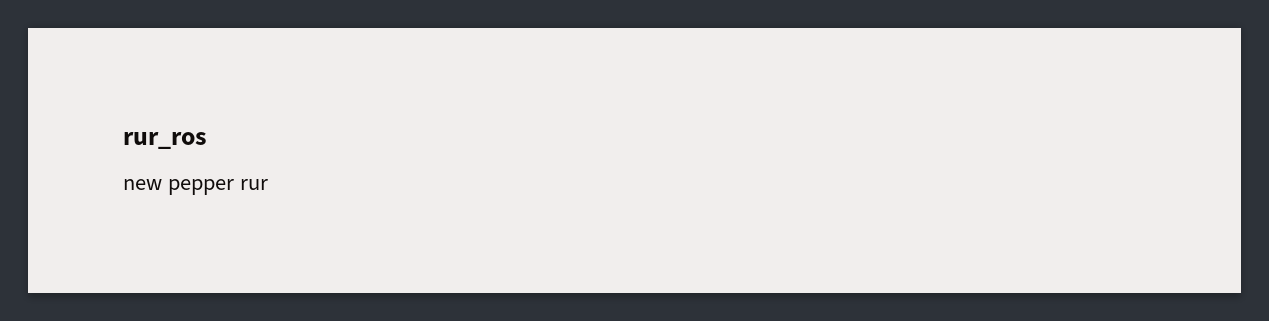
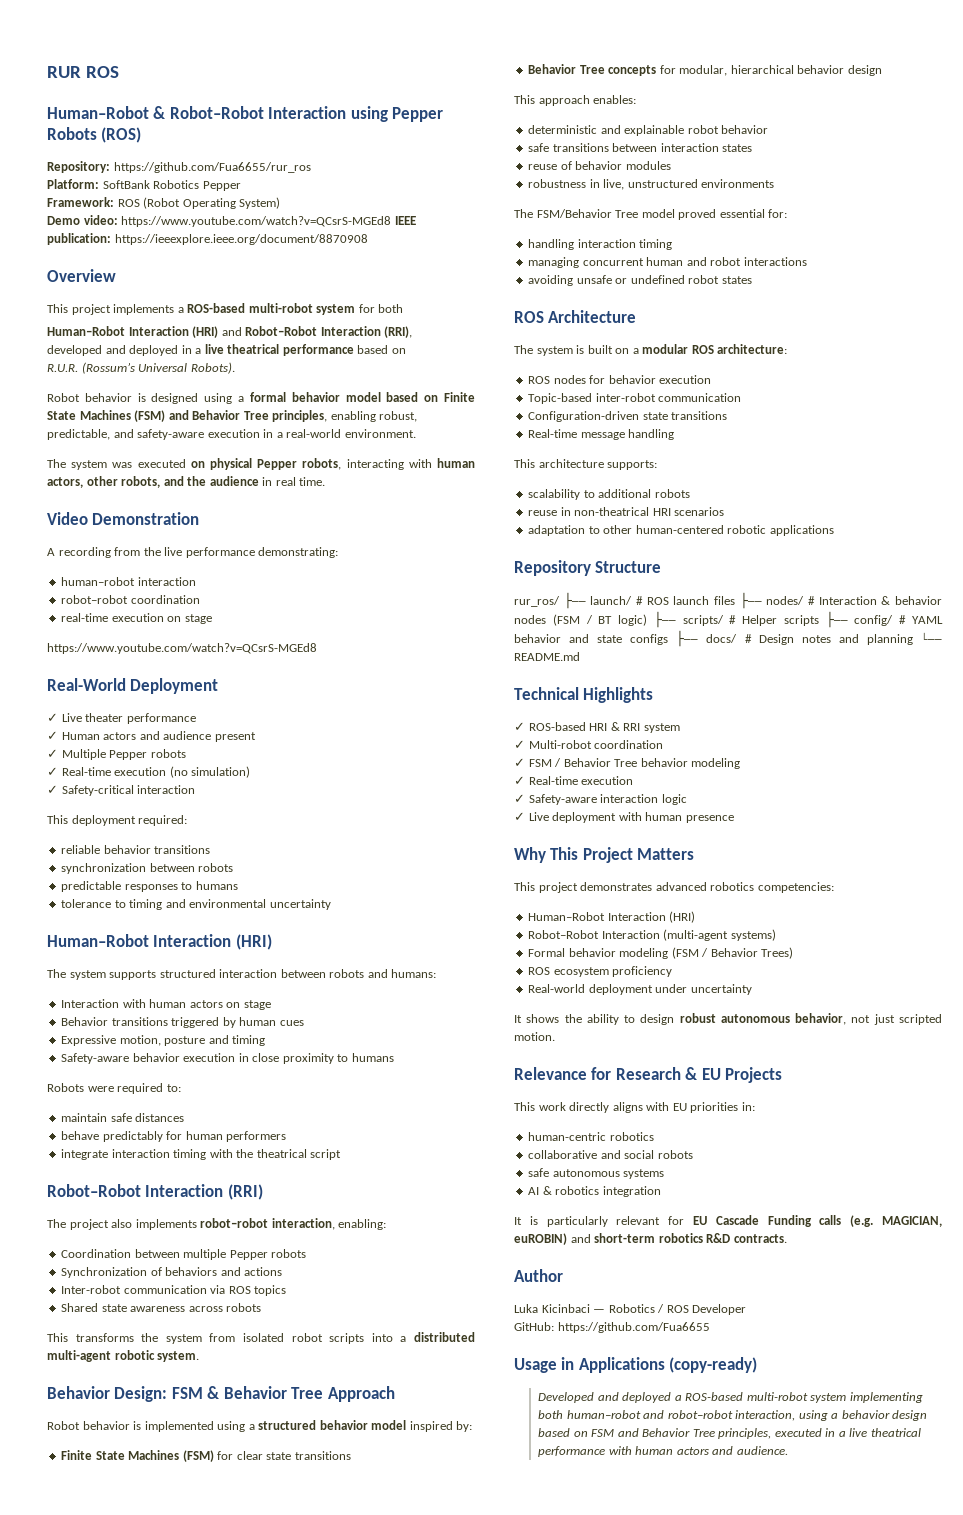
[123,132,207,149] [123,179,269,195] rur_ros // new pepper rur -> [47,66,119,78] [47,106,444,122] [47,127,142,143] [47,161,311,173] [47,179,241,191] [47,197,281,209] [47,215,416,227] [47,233,368,245] [47,269,116,282] [47,303,404,315] [47,326,413,338] [47,344,406,356] [47,362,235,374] [47,392,475,404] [47,410,418,422] [47,429,416,440] [47,458,476,470] [47,476,326,488] [47,512,200,525] [47,547,339,558] [61,577,196,586] [61,595,200,604] [61,613,212,624] [47,643,317,654] [47,678,219,694] [47,713,196,724] [47,731,256,742] [47,749,186,760] [47,766,251,778] [47,785,196,796] [47,815,188,826] [61,845,211,854] [61,863,234,874] [61,881,238,892] [61,899,331,910] [47,934,272,950] [47,969,437,980] [61,999,271,1010] [61,1017,304,1028] [61,1035,266,1046] [61,1053,394,1064] [47,1083,181,1094] [61,1113,185,1122] [61,1131,287,1142] [61,1149,342,1160] [47,1184,263,1200] [47,1218,387,1230] [61,1249,307,1260] [61,1267,283,1278] [61,1285,287,1296] [61,1303,262,1312] [47,1332,476,1344] [47,1350,200,1362] [47,1386,395,1402] [47,1420,473,1432] [61,1450,351,1462] [528,64,882,76] [514,95,637,106] [528,125,769,136] [528,143,753,152] [528,161,671,170] [528,179,775,190] [514,209,788,220] [528,239,673,250] [528,257,807,268] [528,275,752,286] [514,310,637,323] [514,344,788,356] [528,375,712,384] [528,393,742,404] [528,411,728,422] [528,429,675,440] [514,459,658,470] [528,489,690,500] [528,507,725,516] [528,525,834,536] [514,560,662,576] [514,592,942,609] [514,611,943,628] [514,630,942,647] [514,652,580,661] [514,687,654,703] [514,722,680,733] [514,740,664,749] [514,758,741,769] [514,776,634,785] [514,794,687,805] [514,812,734,823] [514,847,695,863] [514,882,834,893] [528,911,696,923] [528,929,776,941] [528,947,794,959] [528,966,673,977] [528,984,752,995] [514,1013,942,1025] [514,1032,555,1041] [514,1067,783,1083] [514,1102,755,1113] [528,1132,654,1141] [528,1150,693,1159] [528,1168,665,1179] [528,1186,661,1197] [514,1215,942,1227] [514,1233,787,1245] [514,1269,563,1282] [514,1304,747,1315] [514,1322,710,1333] [514,1357,758,1373] [538,1392,923,1403] [538,1410,928,1421] [538,1428,921,1439] [538,1446,788,1457] RUR ROS // Human–Robot & Robot–Robot Interaction using Pepper Robots (ROS) // Repository: https://github.com/Fua6655/rur_ros // Platform: SoftBank Robotics Pepper // Framework: ROS (Robot Operating System) // Demo video: https://www.youtube.com/watch?v=QCsrS-MGEd8 IEEE publication: https://ieeexplore.ieee.org/document/8870908 // Overview // This project implements a ROS-based multi-robot system for both // Human–Robot Interaction (HRI) and Robot–Robot Interaction (RRI), // developed and deployed in a live theatrical performance based on // R.U.R. (Rossum’s Universal Robots). // Robot behavior is designed using a formal behavior model based on Finite State Machines (FSM) and Behavior Tree principles, enabling robust, predictable, and safety-aware execution in a real-world environment. // The system was executed on physical Pepper robots, interacting with human actors, other robots, and the audience in real time. // Video Demonstration // A recording from the live performance demonstrating: // human–robot interaction // robot–robot coordination // real-time execution on stage // https://www.youtube.com/watch?v=QCsrS-MGEd8 // Real-World Deployment // ✓ Live theater performance // ✓ Human actors and audience present // ✓ Multiple Pepper robots // ✓ Real-time execution (no simulation) // ✓ Safety-critical interaction // This deployment required: // reliable behavior transitions // synchronization between robots // predictable responses to humans // tolerance to timing and environmental uncertainty // Human–Robot Interaction (HRI) // The system supports structured interaction between robots and humans: // Interaction with human actors on stage // Behavior transitions triggered by human cues // Expressive motion, posture and timing // Safety-aware behavior execution in close proximity to humans // Robots were required to: // maintain safe distances // behave predictably for human performers // integrate interaction timing with the theatrical script // Robot–Robot Interaction (RRI) // The project also implements robot–robot interaction, enabling: // Coordination between multiple Pepper robots // Synchronization of behaviors and actions // Inter-robot communication via ROS topics // Shared state awareness across robots // This transforms the system from isolated robot scripts into a distributed multi-agent robotic system. // Behavior Design: FSM & Behavior Tree Approach // Robot behavior is implemented using a structured behavior model inspired by: // Finite State Machines (FSM) for clear state transitions // Behavior Tree concepts for modular, hierarchical behavior design // This approach enables: // deterministic and explainable robot behavior // safe transitions between interaction states // reuse of behavior modules // robustness in live, unstructured environments // The FSM/Behavior Tree model proved essential for: // handling interaction timing // managing concurrent human and robot interactions // avoiding unsafe or undefined robot states // ROS Architecture // The system is built on a modular ROS architecture: // ROS nodes for behavior execution // Topic-based inter-robot communication // Configuration-driven state transitions // Real-time message handling // This architecture supports: // scalability to additional robots // reuse in non-theatrical HRI scenarios // adaptation to other human-centered robotic applications // Repository Structure // rur_ros/ ├── launch/ # ROS launch files ├── nodes/ # Interaction & behavior nodes (FSM / BT logic) ├── scripts/ # Helper scripts ├── config/ # YAML behavior and state configs ├── docs/ # Design notes and planning └── README.md // Technical Highlights // ✓ ROS-based HRI & RRI system // ✓ Multi-robot coordination // ✓ FSM / Behavior Tree behavior modeling // ✓ Real-time execution // ✓ Safety-aware interaction logic // ✓ Live deployment with human presence // Why This Project Matters // This project demonstrates advanced robotics competencies: // Human–Robot Interaction (HRI) // Robot–Robot Interaction (multi-agent systems) // Formal behavior modeling (FSM / Behavior Trees) // ROS ecosystem proficiency // Real-world deployment under uncertainty // It shows the ability to design robust autonomous behavior, not just scripted motion. // Relevance for Research & EU Projects // This work directly aligns with EU priorities in: // human-centric robotics // collaborative and social robots // safe autonomous systems // AI & robotics integration // It is particularly relevant for EU Cascade Funding calls (e.g. MAGICIAN, euROBIN) and short-term robotics R&D contracts. // Author // Luka Kicinbaci — Robotics / ROS Developer // GitHub: https://github.com/Fua6655 // Usage in Applications (copy-ready) // Developed and deployed a ROS-based multi-robot system implementing both human–robot and robot–robot interaction, using a behavior design based on FSM and Behavior Tree principles, executed in a live theatrical performance with human actors and audience.

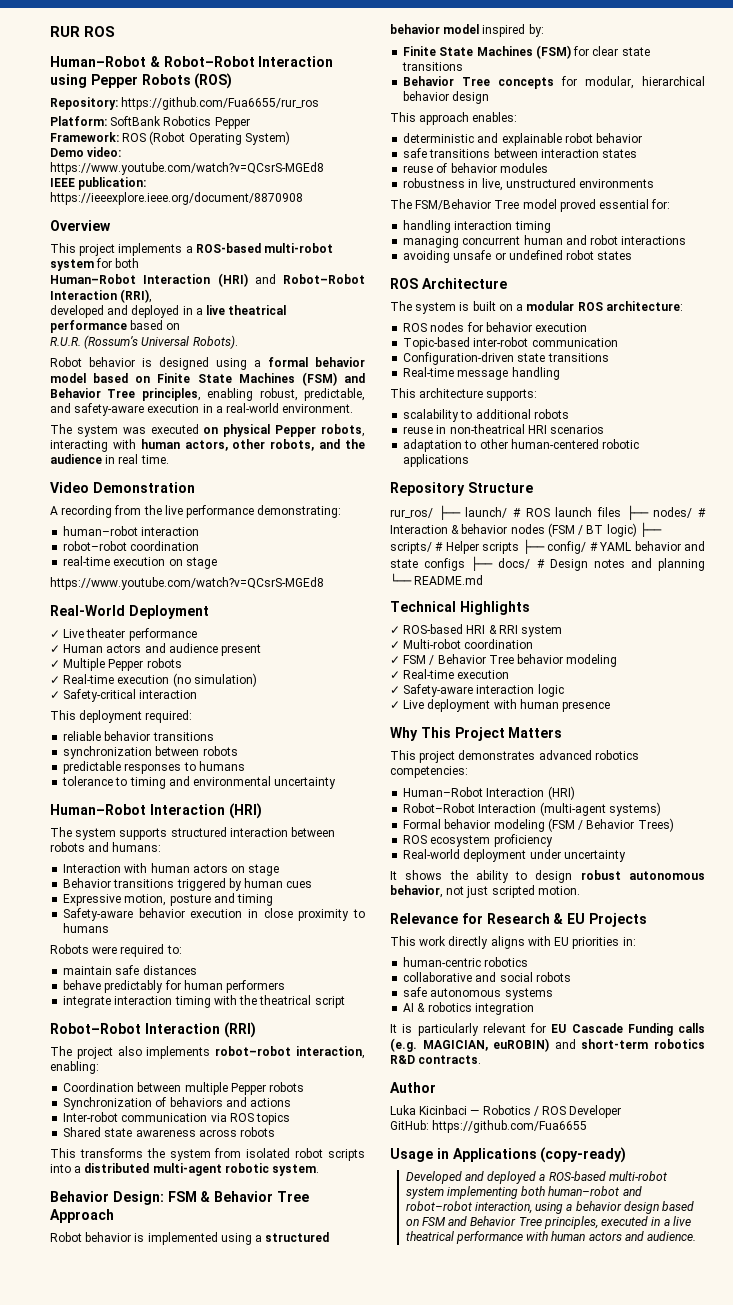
(392, 221) none -> (324, 168) //

